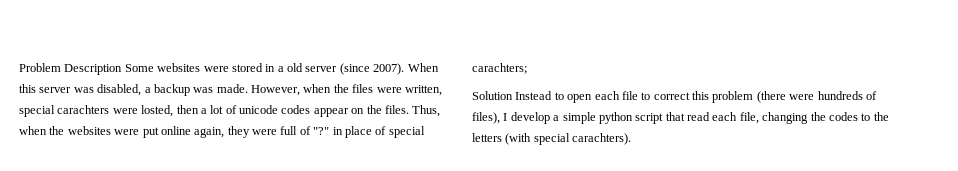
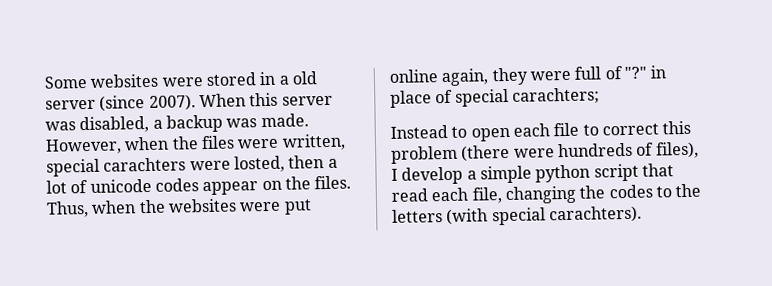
[19,63,123,75] Problem Description -> (44, 82) none
[472,91,513,100] Solution -> (600, 96) none

